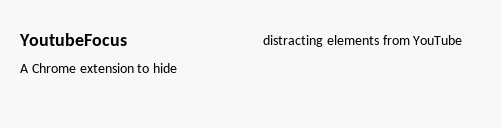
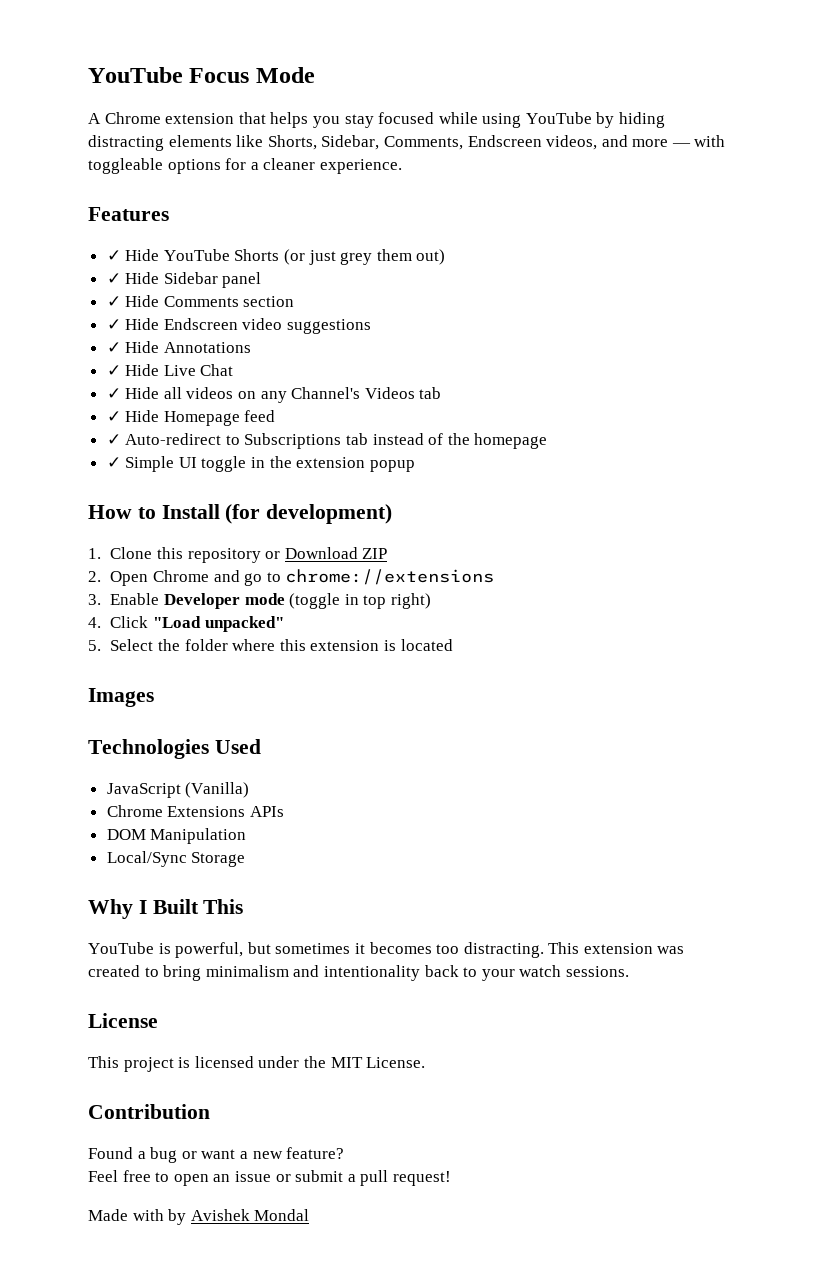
[19,33,127,46] YoutubeFocus -> [88,67,315,83] YouTube Focus Mode
[137,63,178,73] [263,35,463,47] to hide distracting elements from YouTube -> [238,112,666,128] [88,135,726,151] [88,158,402,174] [88,207,169,221] [106,249,446,265] [106,272,262,288] [106,295,295,307] [106,318,372,334] [106,341,251,353] [106,364,234,376] [106,387,442,403] [106,410,276,426] [106,433,548,449] [106,456,415,472] [88,504,393,524] [88,547,388,563] [88,569,495,586] [88,593,432,609] [88,616,284,632] [88,639,453,651] [88,688,154,707] [88,739,261,759] [106,782,250,798] [106,805,284,817] [106,828,247,844] [106,851,246,867] [88,899,244,919] [88,942,685,958] [88,965,629,981] [88,1013,158,1028] [88,1056,426,1072] [88,1104,210,1119] [88,1147,345,1163] [88,1170,451,1186] [88,1209,310,1225] that helps you stay focused while using YouTube by hiding distracting elements like Shorts, Sidebar, Comments, Endscreen videos, and more — with toggleable options for a cleaner experience. // Features // ✓ Hide YouTube Shorts (or just grey them out) // ✓ Hide Sidebar panel // ✓ Hide Comments section // ✓ Hide Endscreen video suggestions // ✓ Hide Annotations // ✓ Hide Live Chat // ✓ Hide all videos on any Channel's Videos tab // ✓ Hide Homepage feed // ✓ Auto-redirect to Subscriptions tab instead of the homepage // ✓ Simple UI toggle in the extension popup // How to Install (for development) // 1. Clone this repository or Download ZIP // 2. Open Chrome and go to chrome://extensions // 3. Enable Developer mode (toggle in top right) // 4. Click "Load unpacked" // 5. Select the folder where this extension is located // Images // Technologies Used // JavaScript (Vanilla) // Chrome Extensions APIs // DOM Manipulation // Local/Sync Storage // Why I Built This // YouTube is powerful, but sometimes it becomes too distracting. This extension was created to bring minimalism and intentionality back to your watch sessions. // License // This project is licensed under the MIT License. // Contribution // Found a bug or want a new feature? // Feel free to open an issue or submit a pull request! // Made with by Avishek Mondal

